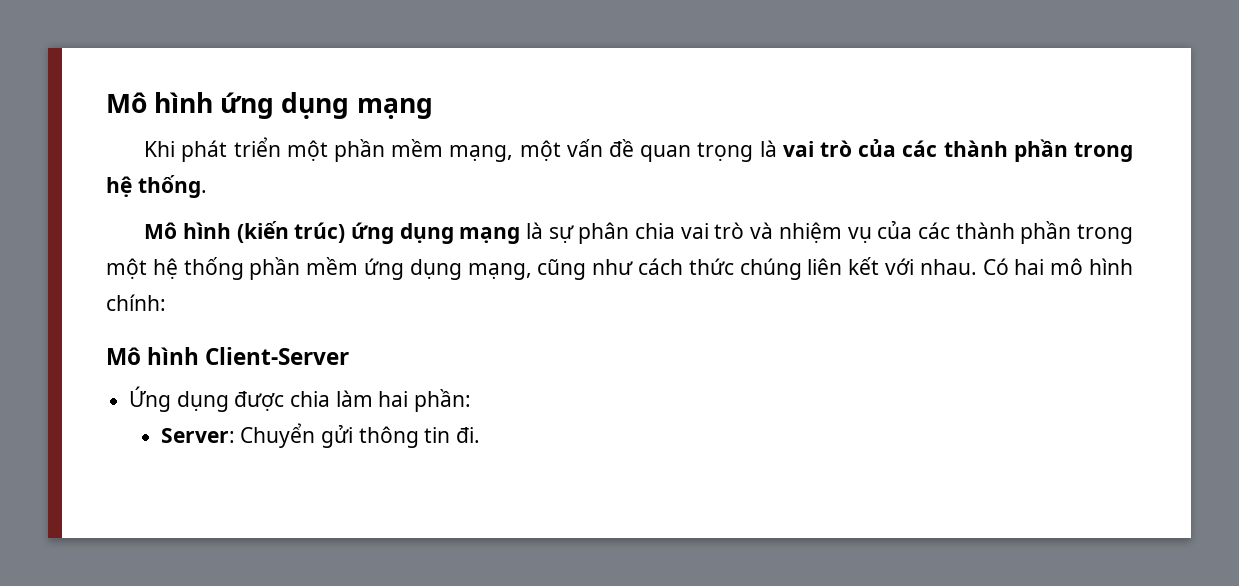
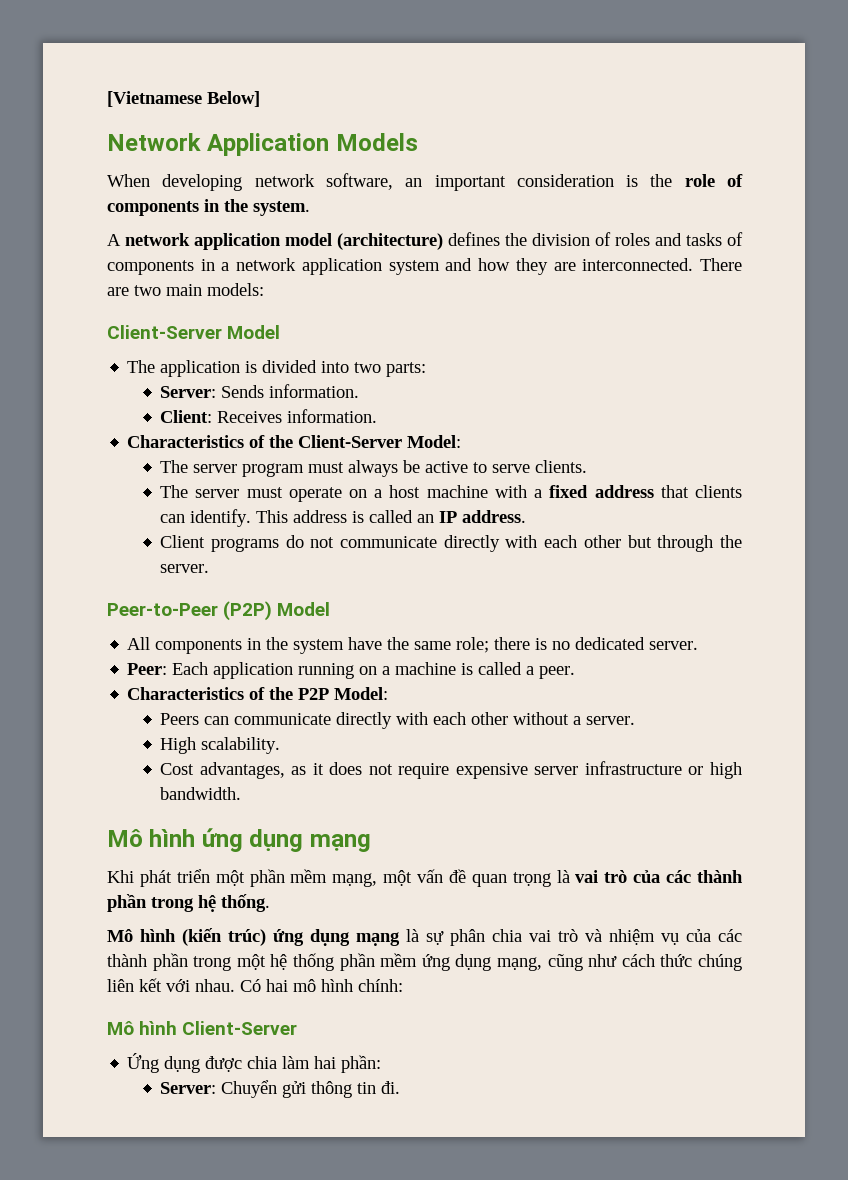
(106, 102) none -> [107,91,260,107] [107,133,418,156] [107,173,743,191] [107,199,310,216] [107,232,743,250] [107,258,743,275] [107,283,264,296] [107,325,281,339] [127,360,427,377] [160,384,360,398] [160,409,378,423] [127,435,462,448] [160,460,588,477] [160,485,742,502] [160,509,527,527] [160,535,742,552] [160,564,210,573] [107,601,331,621] [127,637,699,654] [127,662,576,679] [127,687,389,700] [160,712,636,729] [160,737,281,754] [160,761,743,779] [160,787,242,800] [Vietnamese Below] // Network Application Models // When developing network software, an important consideration is the role of components in the system. // A network application model (architecture) defines the division of roles and tasks of components in a network application system and how they are interconnected. There are two main models: // Client-Server Model // The application is divided into two parts: // Server: Sends information. // Client: Receives information. // Characteristics of the Client-Server Model: // The server program must always be active to serve clients. // The server must operate on a host machine with a fixed address that clients can identify. This address is called an IP address. // Client programs do not communicate directly with each other but through the server. // Peer-to-Peer (P2P) Model // All components in the system have the same role; there is no dedicated server. // Peer: Each application running on a machine is called a peer. // Characteristics of the P2P Model: // Peers can communicate directly with each other without a server. // High scalability. // Cost advantages, as it does not require expensive server infrastructure or high bandwidth. //

